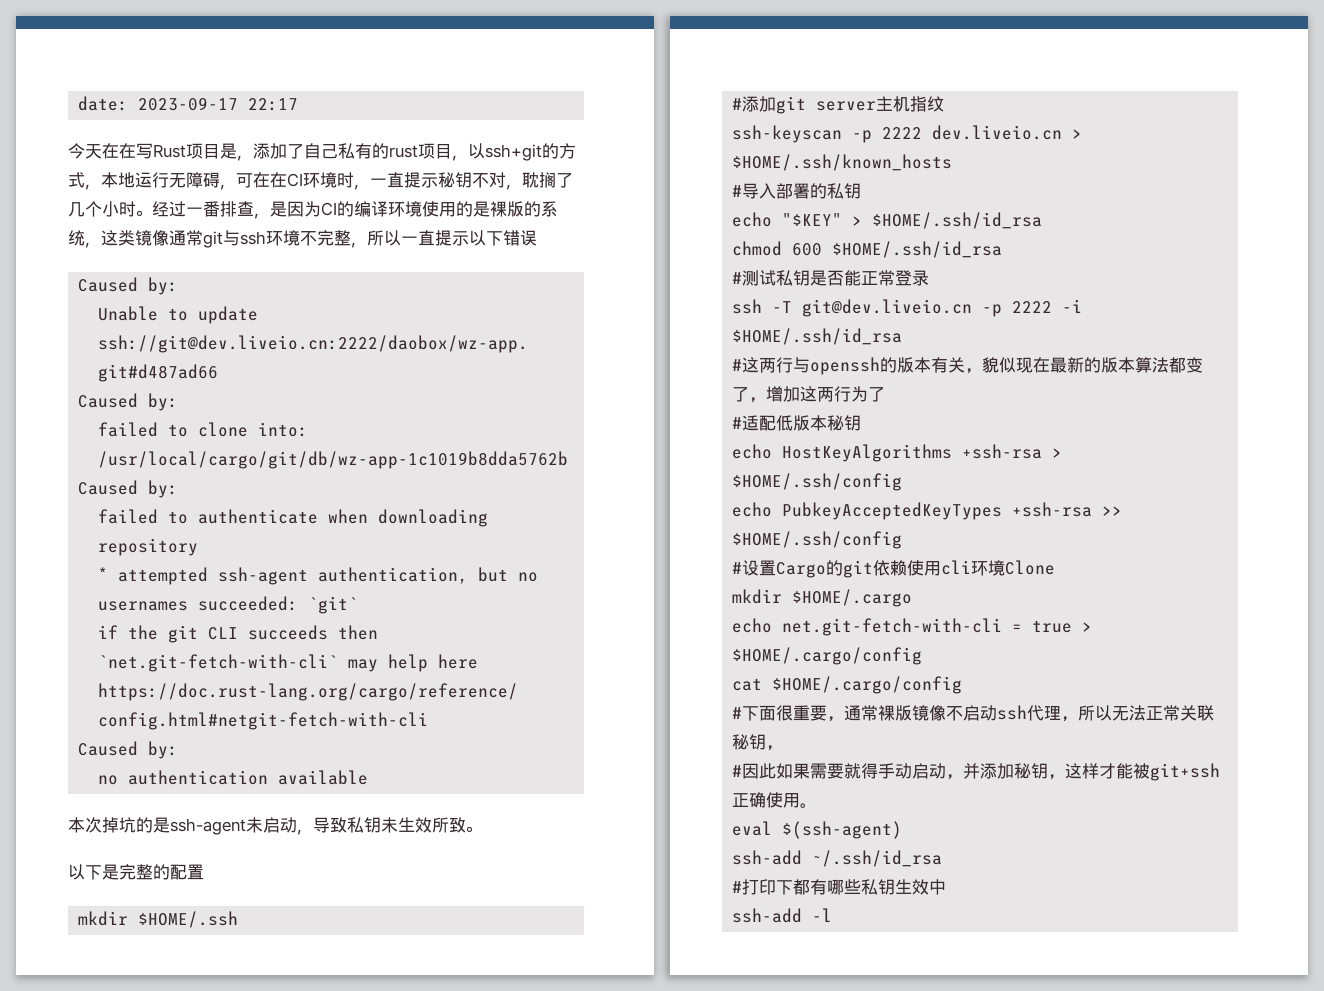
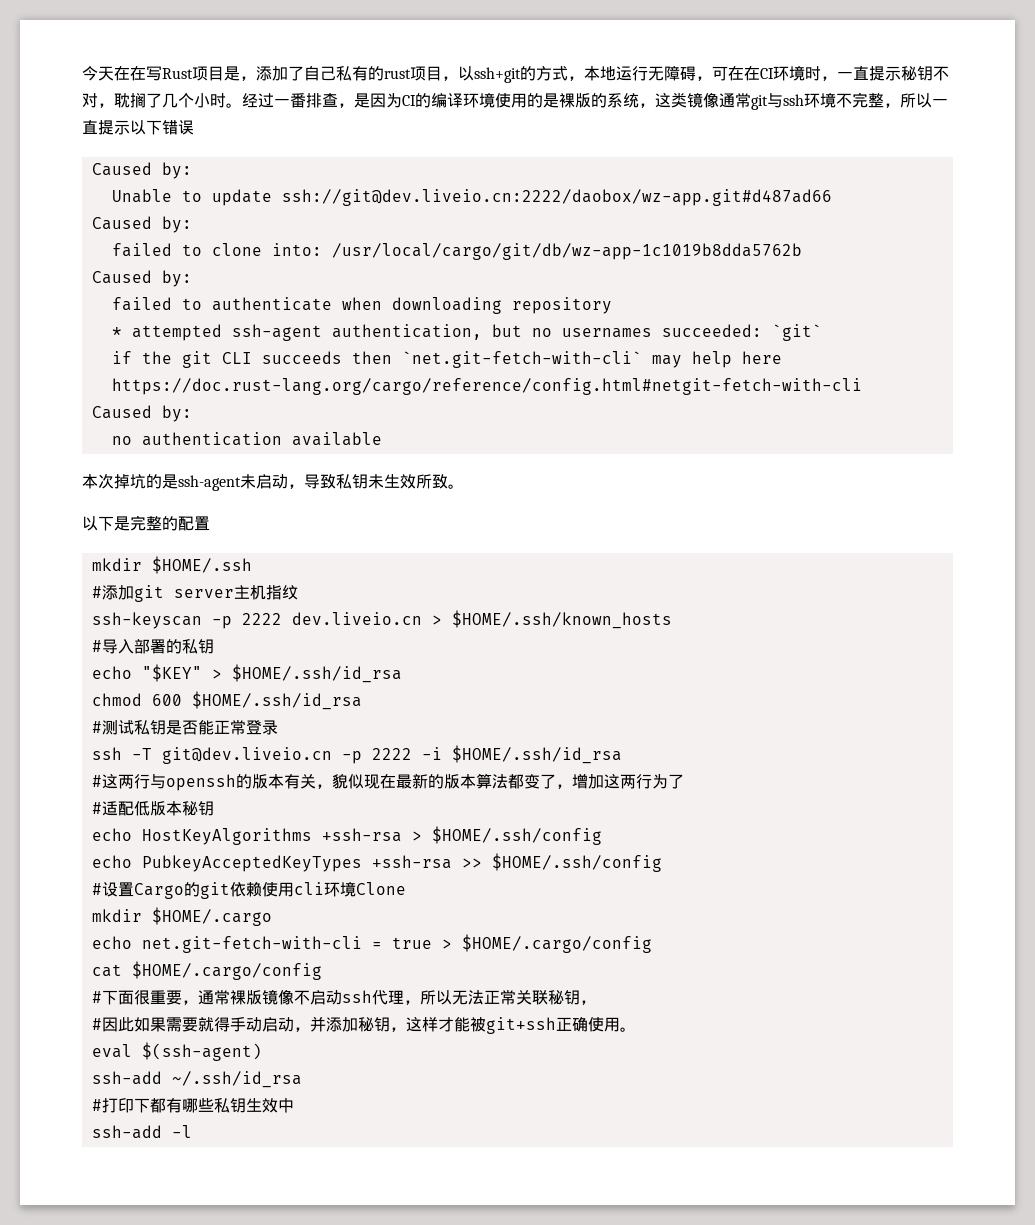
[78,96,299,111] date: 2023-09-17 22:17 // -> (82, 73) none

